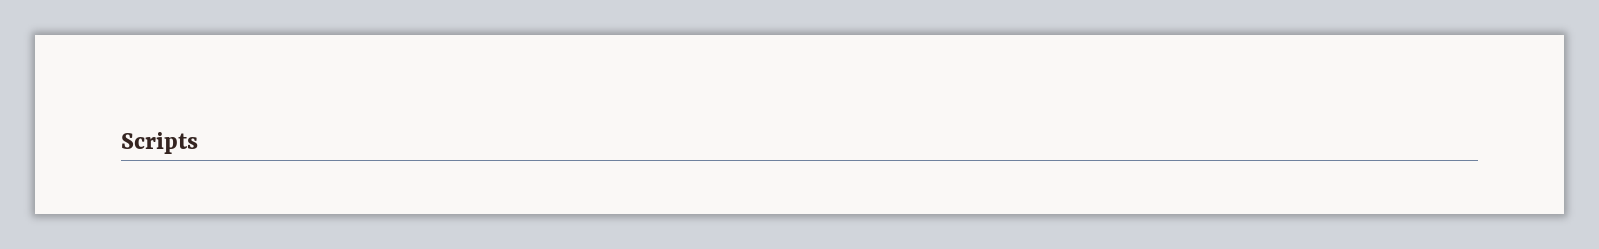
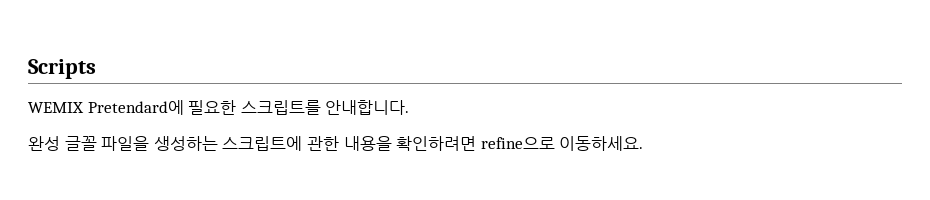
(198, 143) none -> [28,100,410,115] [28,136,644,151] // WEMIX Pretendard에 필요한 스크립트를 안내합니다. // 완성 글꼴 파일을 생성하는 스크립트에 관한 내용을 확인하려면 refine으로 이동하세요.

